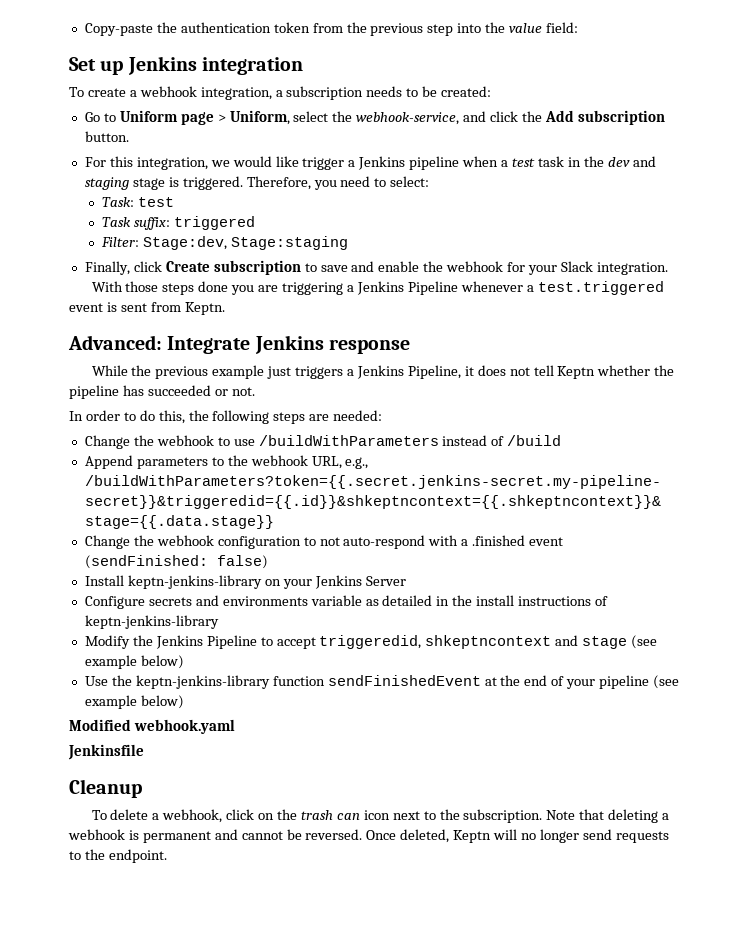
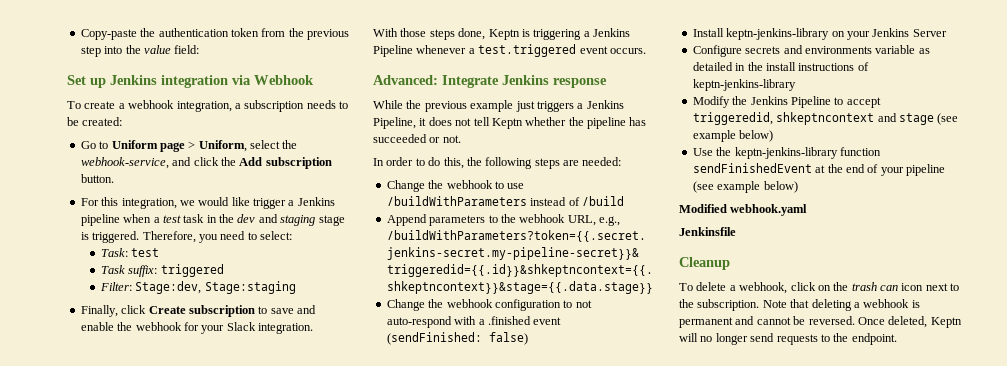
(303, 66) none -> [232,75,314,85] via Webhook
[198,281,279,295] done you are -> [458,28,530,40] done, Keptn is
[106,302,225,315] is sent from Keptn. -> [609,48,646,54] occurs.

